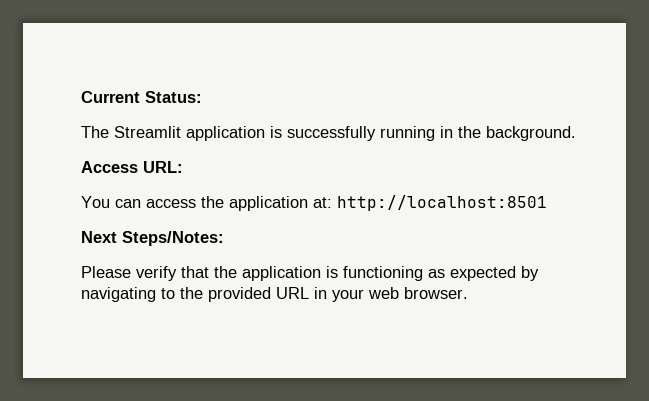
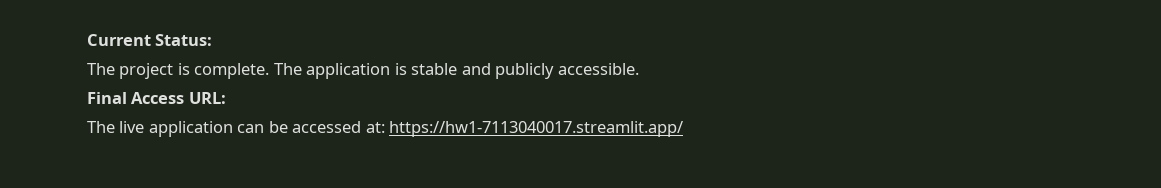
[114,126,576,141] [81,161,183,173] [81,195,547,211] [81,231,224,246] [81,266,539,281] [81,287,468,302] Streamlit application is successfully running in the background. // Access URL: // You can access the application at: http://localhost:8501 // Next Steps/Notes: // Please verify that the application is functioning as expected by navigating to the provided URL in your web browser. -> [119,63,639,79] [87,92,226,104] [87,121,684,137] project is complete. The application is stable and publicly accessible. // Final Access URL: // The live application can be accessed at: https://hw1-7113040017.streamlit.app/

